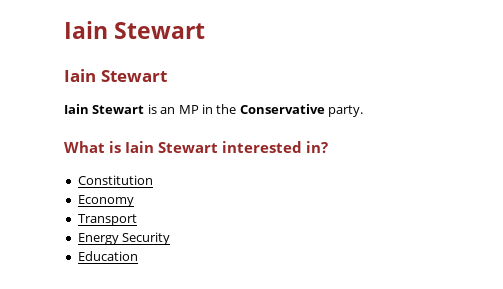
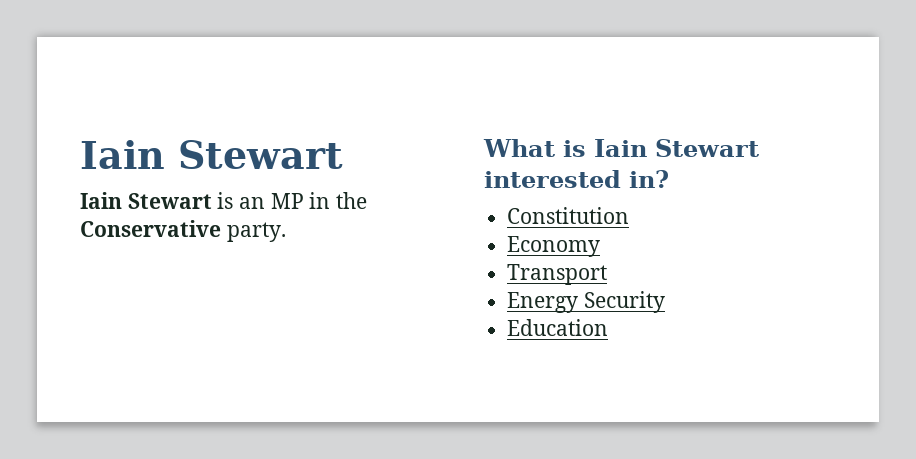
[64,21,206,39] [64,69,167,82] [64,104,145,114] Iain Stewart // Iain Stewart // Iain Stewart -> [80,140,343,169] [80,192,212,209] Iain Stewart // Iain Stewart

